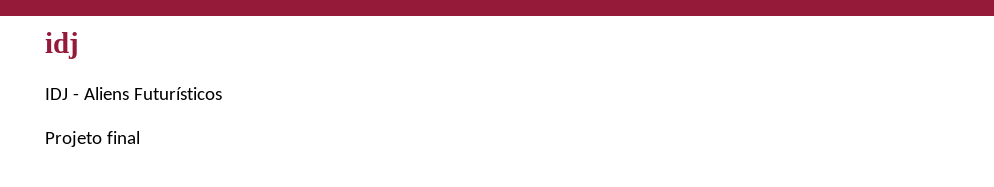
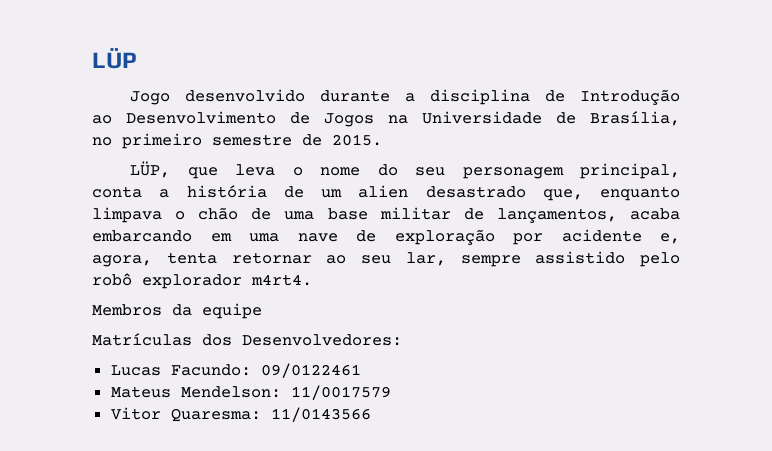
[45,32,79,59] [45,87,222,100] [45,131,140,147] idj // IDJ - Aliens Futurísticos // Projeto final -> [92,48,137,69] [130,89,680,105] [92,111,680,127] [92,133,382,149] [130,161,680,179] [92,185,680,201] [92,207,680,223] [92,229,680,245] [92,251,680,267] [92,273,312,289] [92,303,262,319] [92,333,402,346] [110,363,361,378] [110,385,391,400] [110,407,371,422] LÜP // Jogo desenvolvido durante a disciplina de Introdução ao Desenvolvimento de Jogos na Universidade de Brasília, no primeiro semestre de 2015. // LÜP, que leva o nome do seu personagem principal, conta a história de um alien desastrado que, enquanto limpava o chão de uma base militar de lançamentos, acaba embarcando em uma nave de exploração por acidente e, agora, tenta retornar ao seu lar, sempre assistido pelo robô explorador m4rt4. // Membros da equipe // Matrículas dos Desenvolvedores: // Lucas Facundo: 09/0122461 // Mateus Mendelson: 11/0017579 // Vitor Quaresma: 11/0143566

